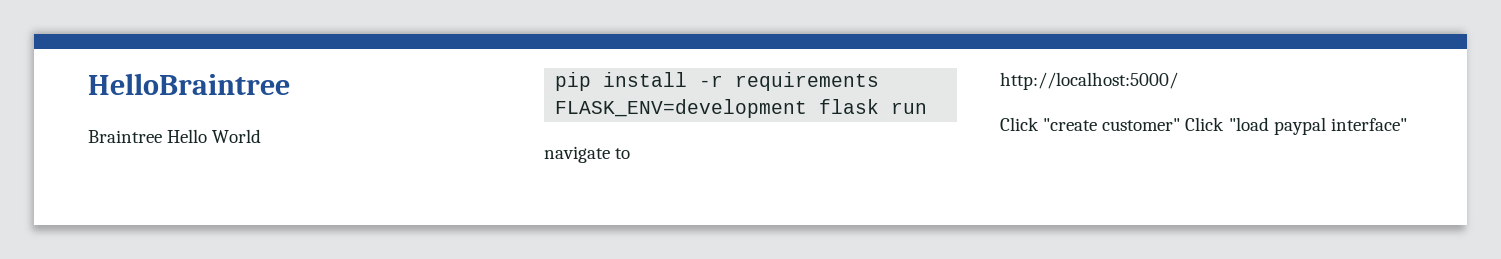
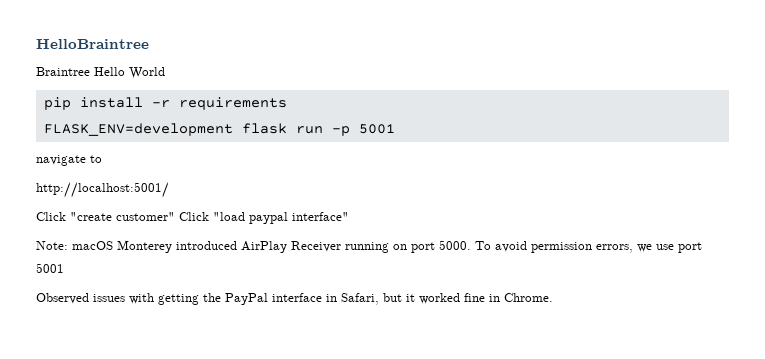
(928, 108) none -> [331,124,395,136] -p 5001
[1000,72,1178,90] http://localhost:5000/ -> [36,182,169,198] http://localhost:5001/
(1407, 124) none -> [36,240,702,253] [36,263,64,273] [36,293,553,305] // Note: macOS Monterey introduced AirPlay Receiver running on port 5000. To avoid permission errors, we use port 5001 // Observed issues with getting the PayPal interface in Safari, but it worked fine in Chrome.

